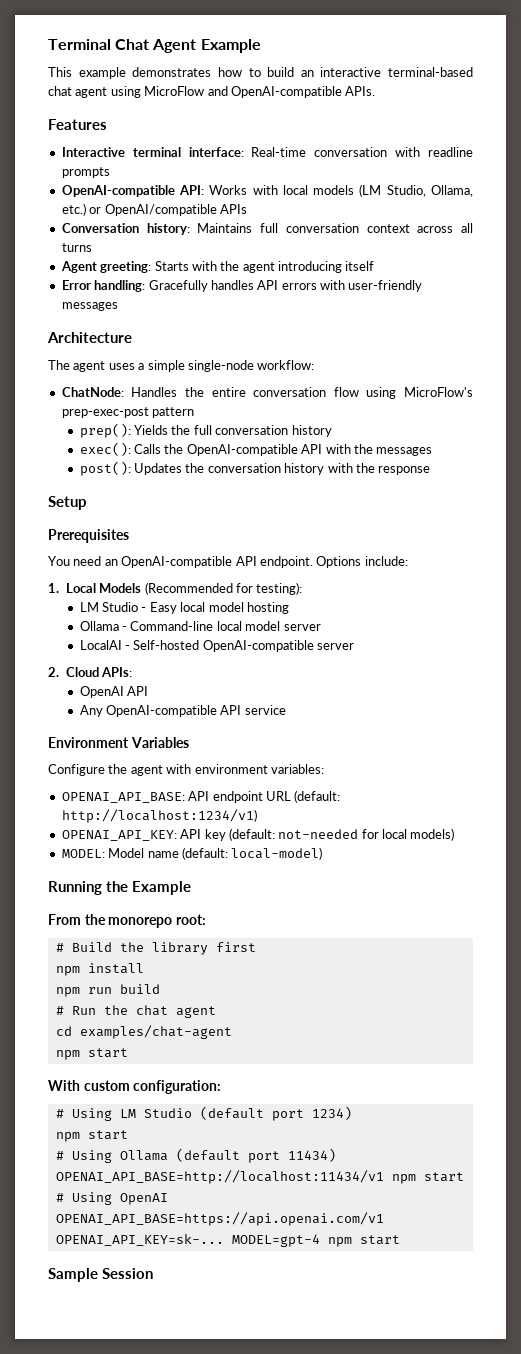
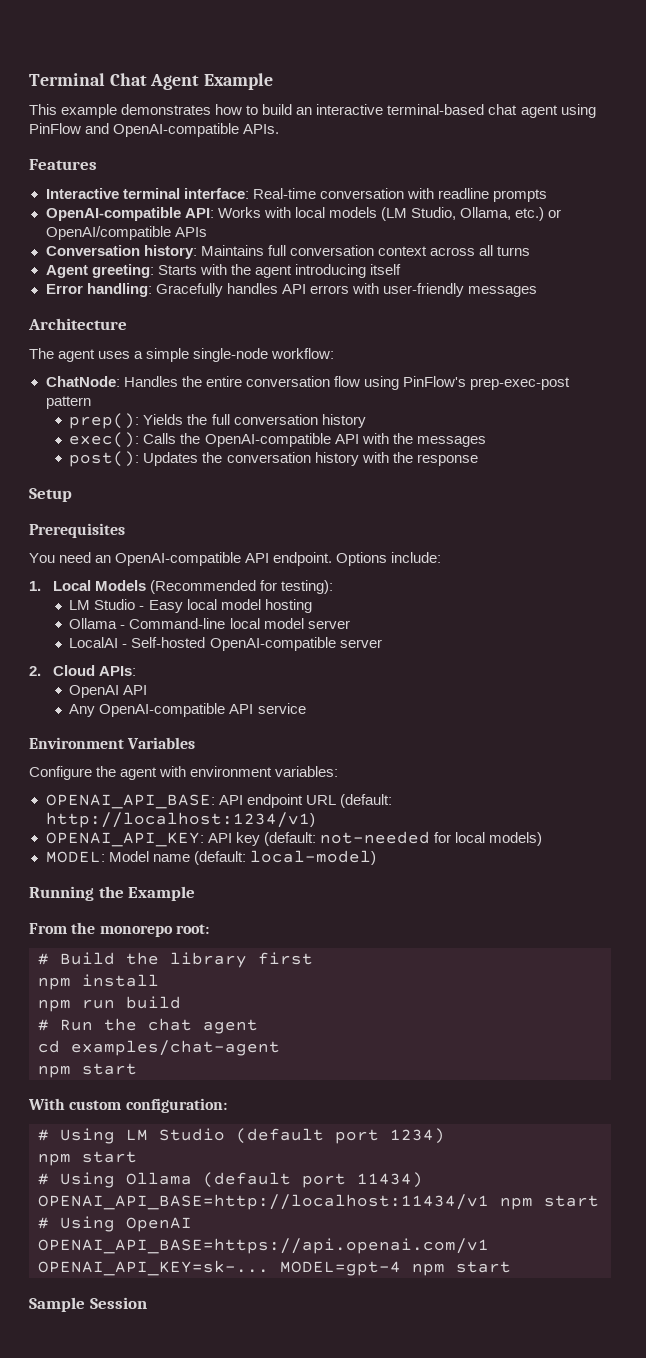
[144,86,205,96] MicroFlow -> [29,123,81,134] PinFlow
[403,387,473,397] MicroFlow's -> [402,376,466,387] PinFlow's

